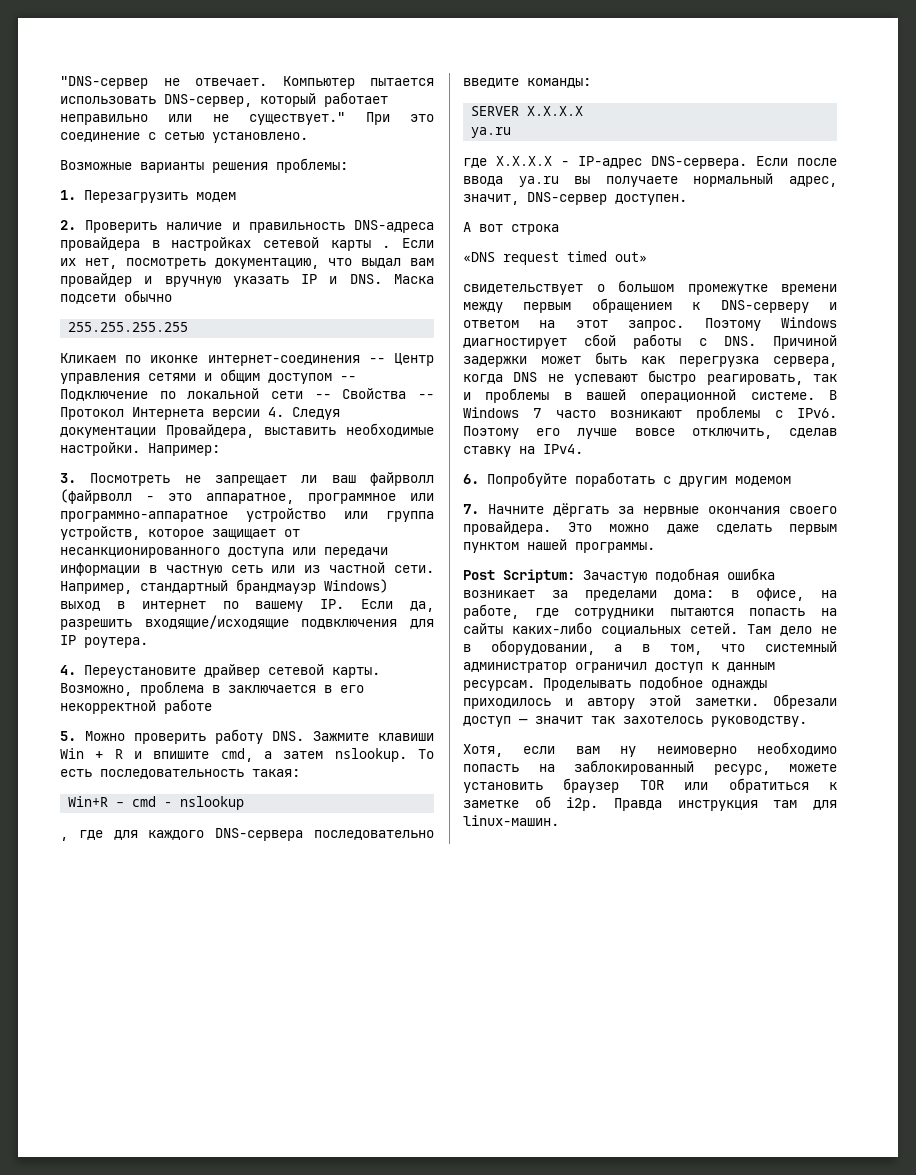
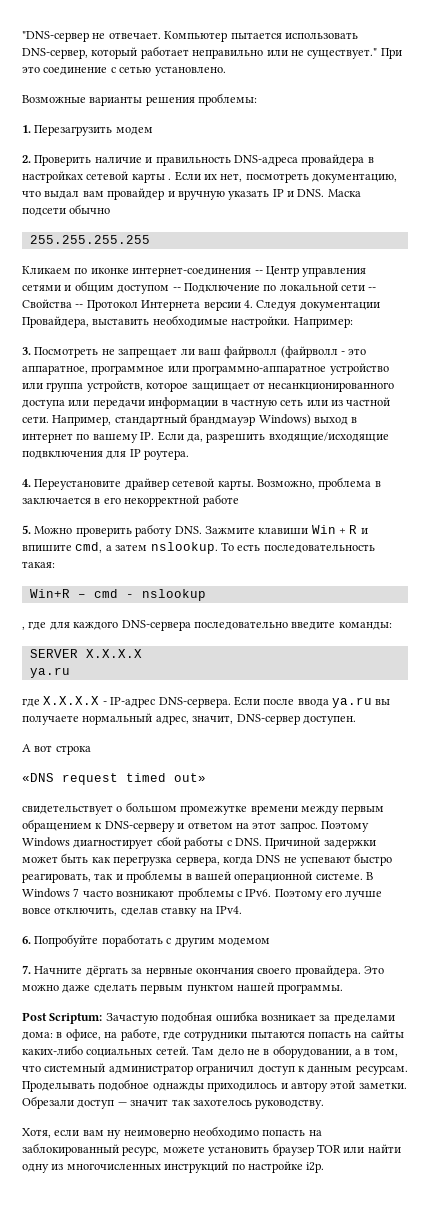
[728,778,837,793] [463,796,837,811] [463,815,559,826] обратиться к заметке об i2p. Правда инструкция там для linux-машин. -> [367,1144,401,1153] [22,1161,325,1173] найти одну из многочисленных инструкций по настройке i2p.

